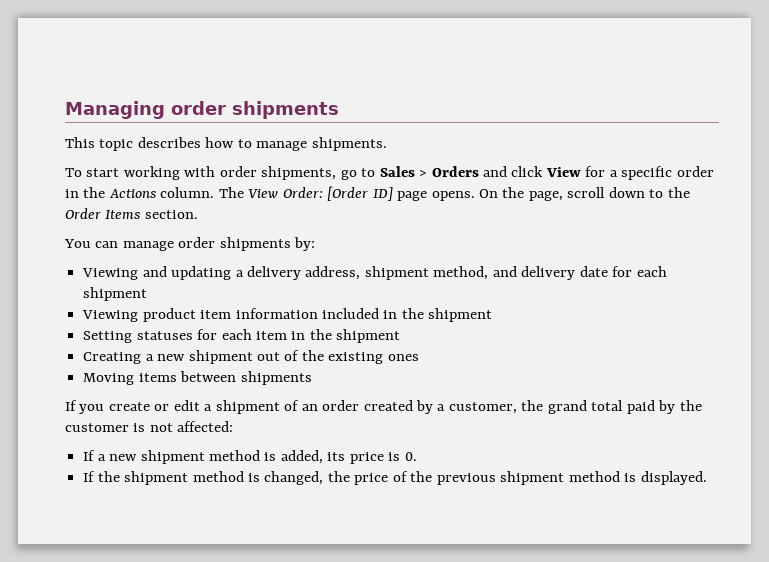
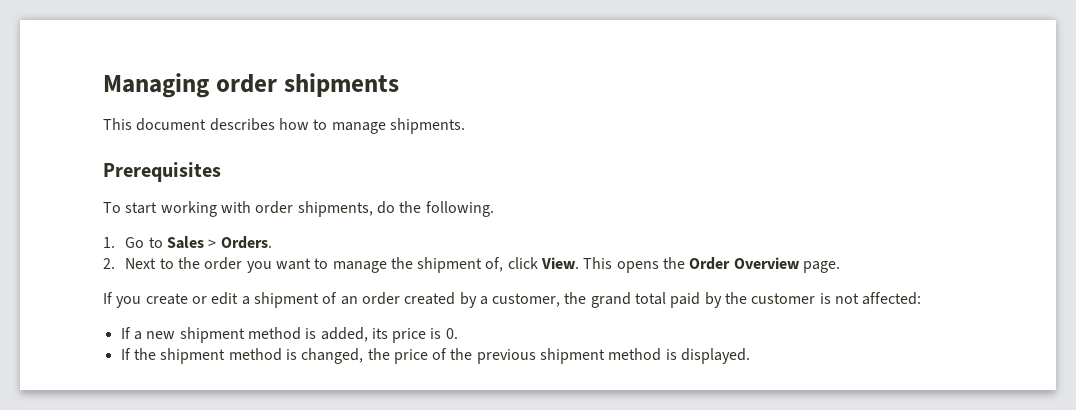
[99,139,134,151] topic -> [136,118,207,131] document
(387, 144) none -> [103,162,221,182] // Prerequisites
[340,166,714,180] [65,186,690,201] [65,208,198,219] [64,237,316,251] [82,266,667,280] [83,287,148,301] [82,308,493,322] [83,329,401,343] [83,350,419,364] [83,371,312,385] go to Sales > Orders and click View for a specific order in the Actions column. The View Order: [Order ID] page opens. On the page, scroll down to the Order Items section. // You can manage order shipments by: // Viewing and updating a delivery address, shipment method, and delivery date for each shipment // Viewing product item information included in the shipment // Setting statuses for each item in the shipment // Creating a new shipment out of the existing ones // Moving items between shipments -> [376,201,494,217] [103,236,272,249] [103,257,841,273] do the following. // 1. Go to Sales > Orders. // 2. Next to the order you want to manage the shipment of, click View. This opens the Order Overview page.

